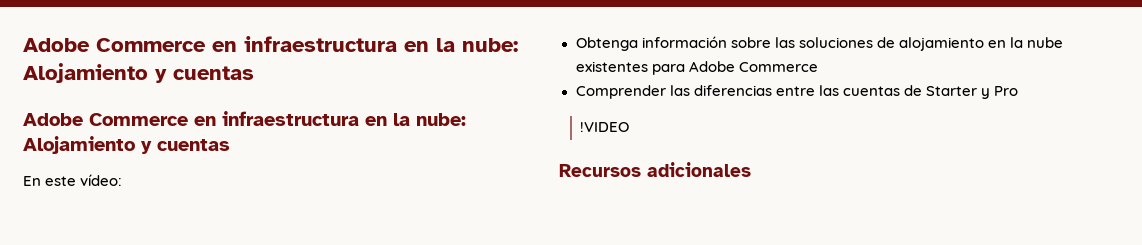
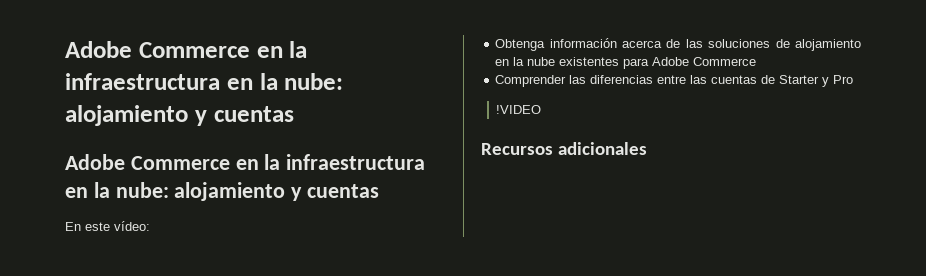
[23,36,518,52] [23,63,148,83] Adobe Commerce en infraestructura en la nube: Alojamiento -> [65,41,308,58] [65,73,344,90] [65,105,188,126] Adobe Commerce en la infraestructura en la nube: alojamiento
[222,111,466,126] [23,136,135,154] infraestructura en la nube: Alojamiento -> [264,154,426,170] [65,182,286,201] la infraestructura en la nube: alojamiento
[730,37,771,48] sobre -> [622,39,681,48] acerca de

